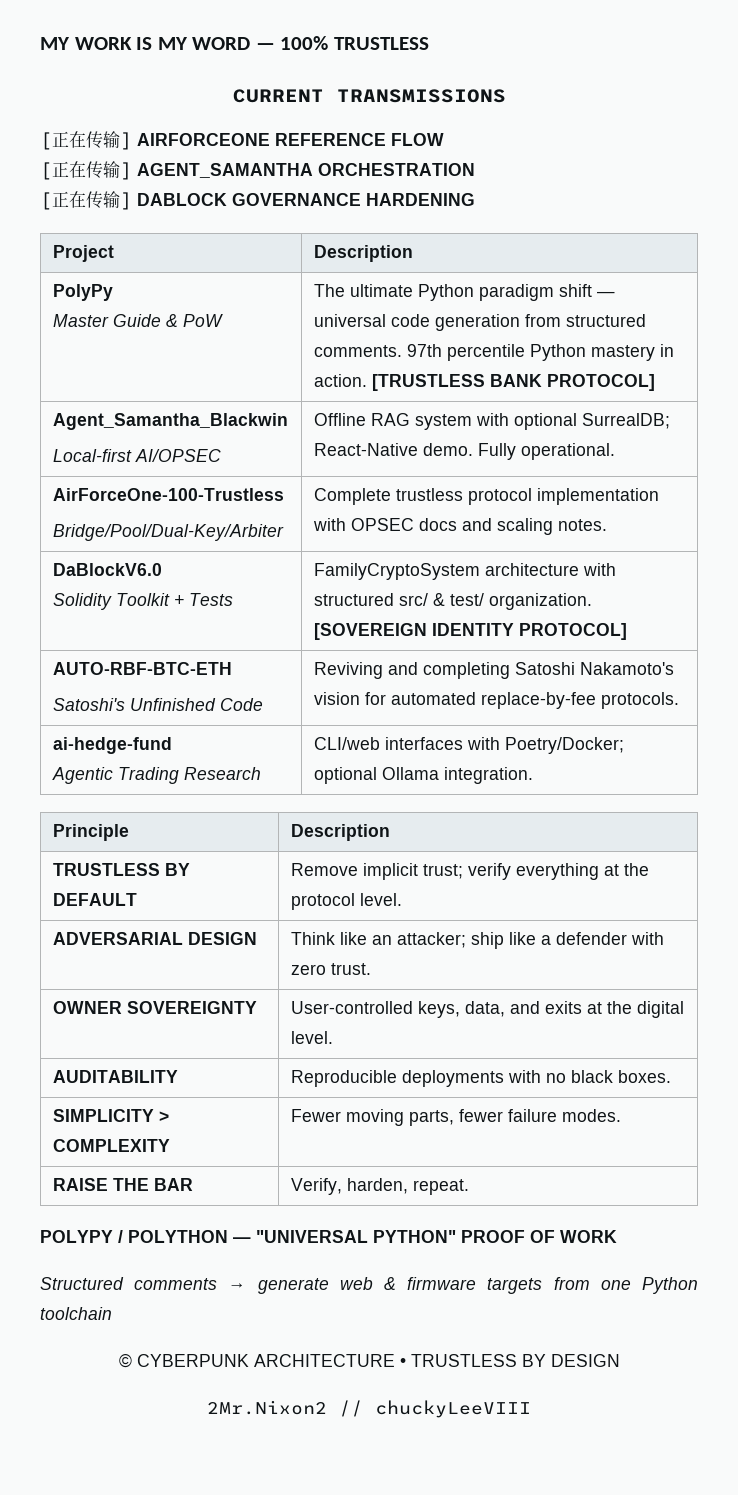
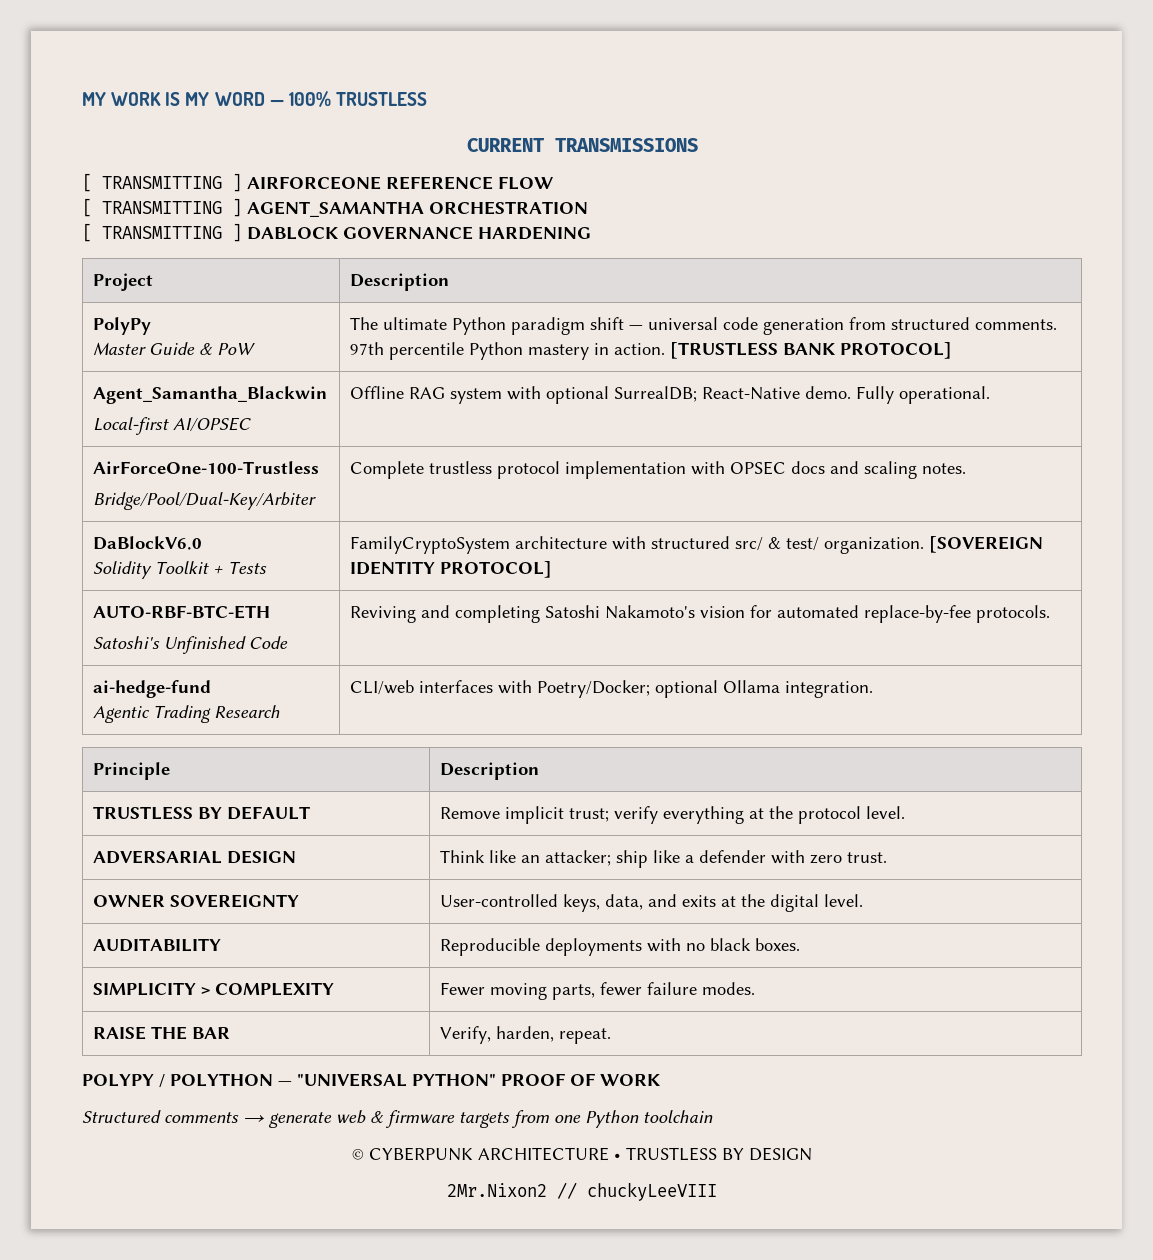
[52,131,120,149] 正在传输 -> [102,176,222,189] TRANSMITTING
[52,161,120,179] 正在传输 -> [102,201,222,214] TRANSMITTING
[52,191,120,209] 正在传输 -> [102,226,222,239] TRANSMITTING

